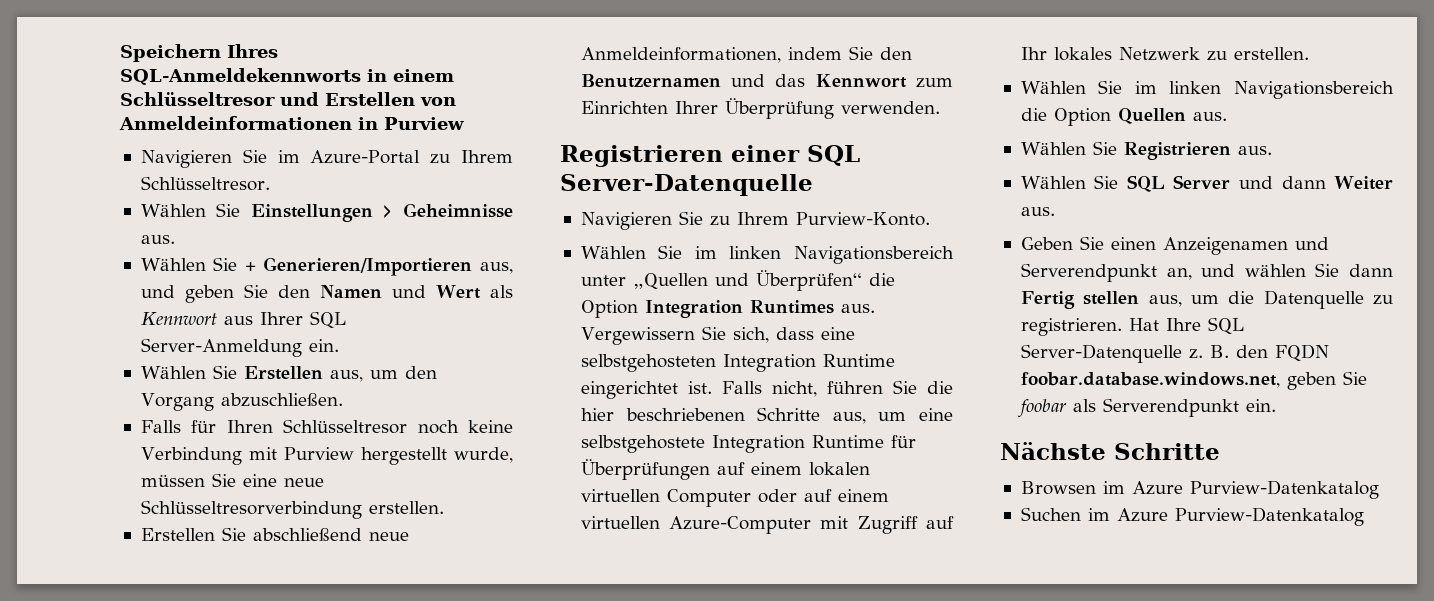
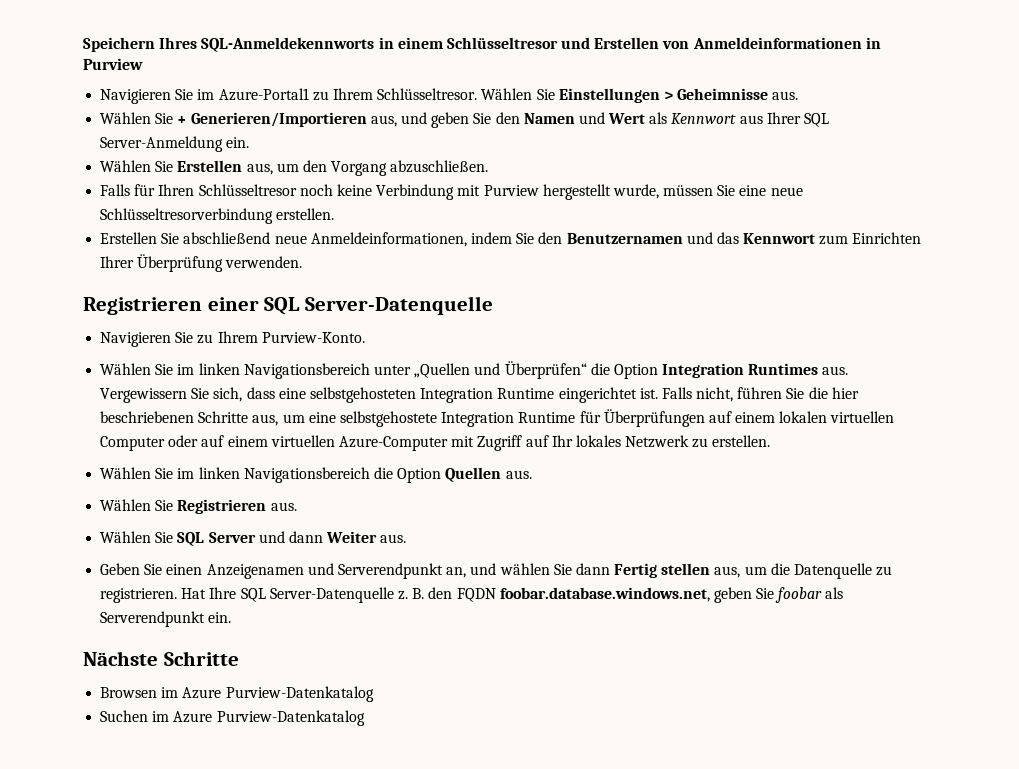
[310,150,421,164] Azure-Portal -> [218,88,309,101] Azure-Portal1
(270, 183) // -> (478, 94) none

